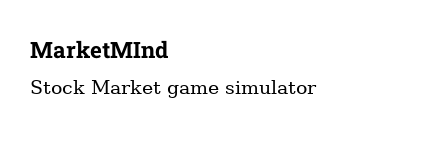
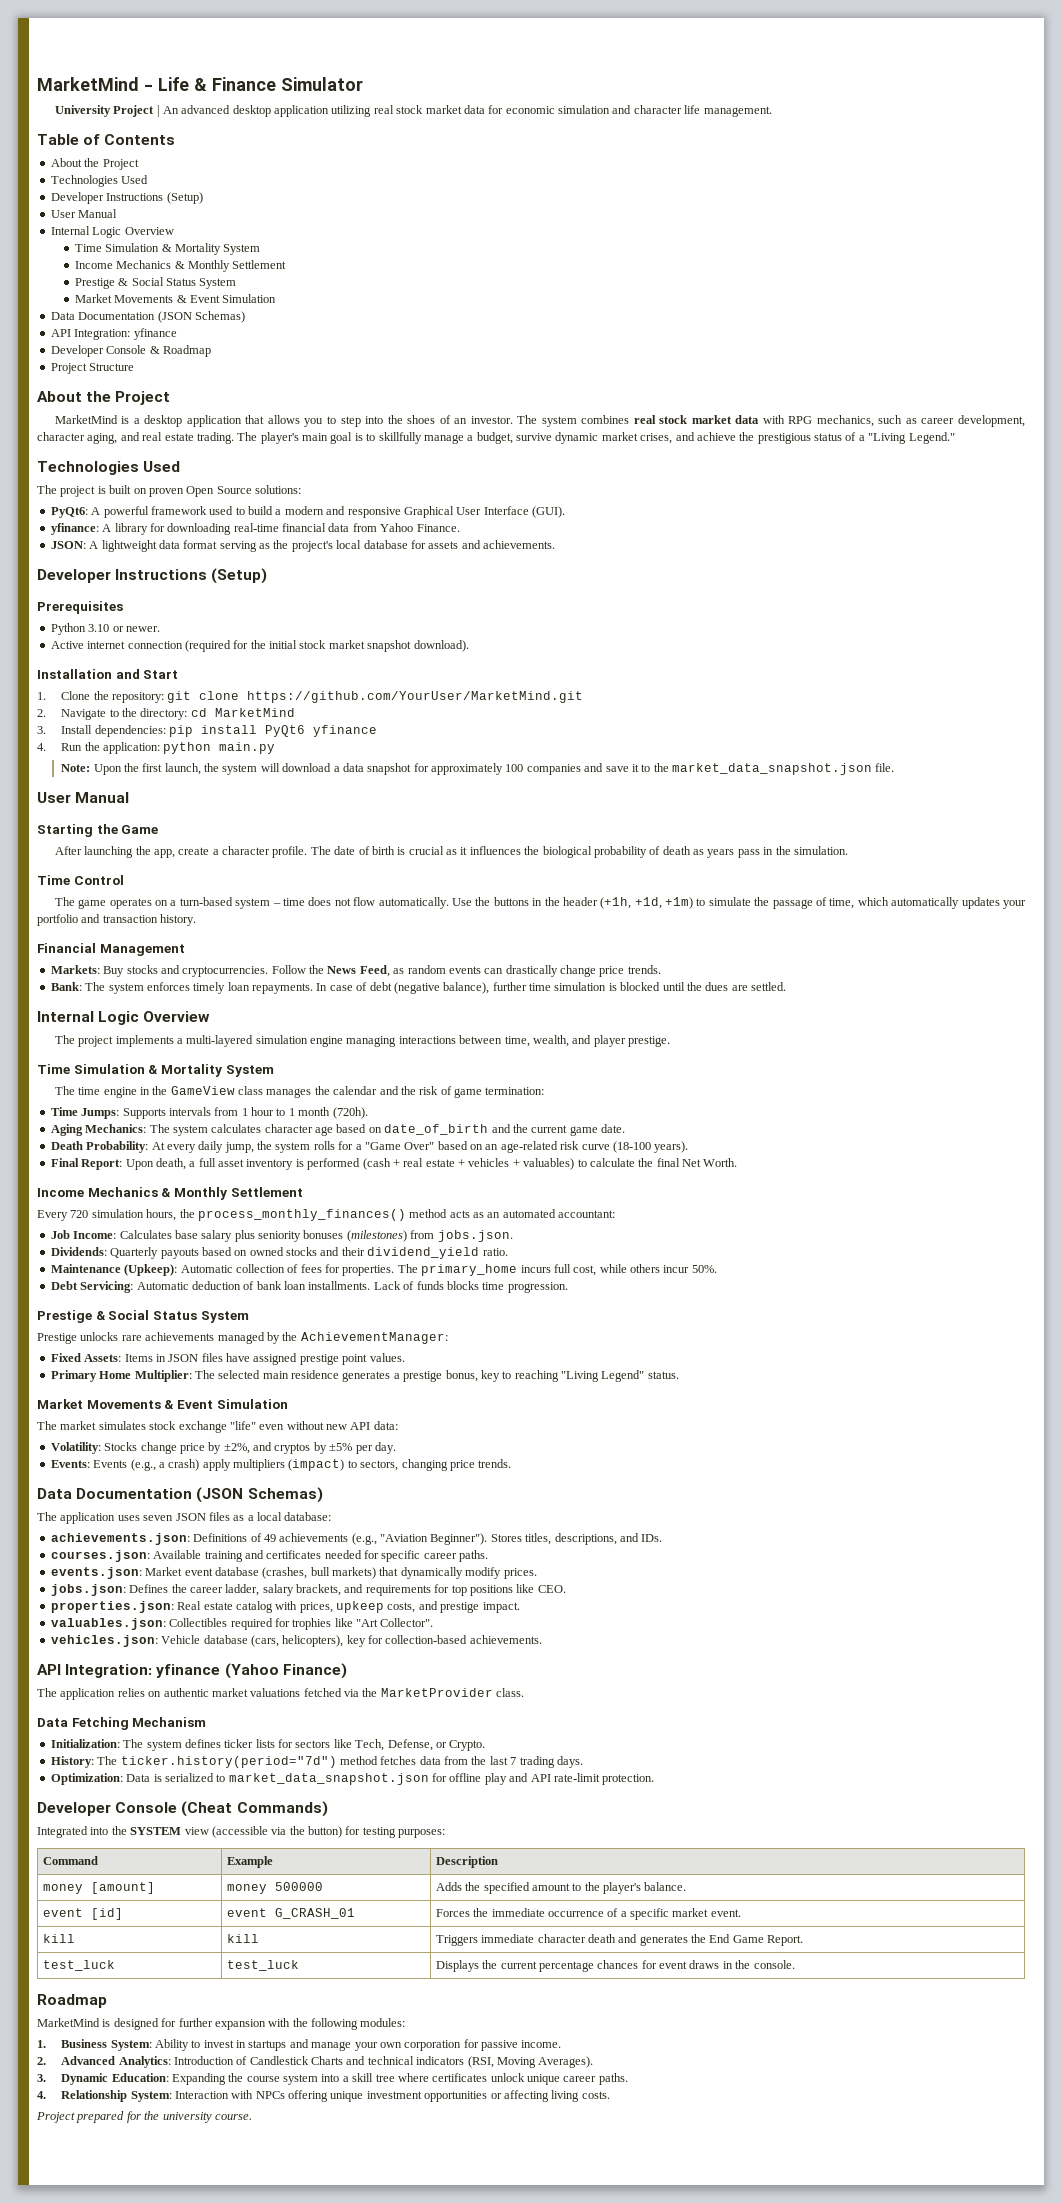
[30,40,168,59] [30,80,317,98] MarketMInd // Stock Market game simulator -> [37,77,363,91] [54,105,772,117] [37,134,176,145] [50,158,139,170] [50,175,149,187] [50,192,203,204] [50,209,118,218] [50,226,174,238] [74,243,261,255] [74,260,287,272] [74,277,237,289] [74,294,277,303] [50,311,245,323] [50,328,177,340] [50,345,211,357] [50,363,135,374] [37,391,171,405] [54,415,1025,427] [37,432,955,444] [37,461,181,475] [37,485,301,497] [50,506,565,518] [50,523,460,535] [50,540,555,552] [37,568,268,584] [37,601,123,614] [50,623,160,635] [50,640,469,652] [37,669,179,679] [37,691,584,703] [37,708,295,720] [37,725,377,737] [37,742,276,754] [61,763,895,775] [37,792,130,803] [37,824,159,837] [54,846,848,858] [37,875,124,885] [54,897,1026,909] [37,914,197,926] [37,943,185,956] [50,965,661,977] [50,982,786,994] [37,1011,211,1025] [54,1035,671,1047] [37,1064,274,1077] [54,1086,545,1098] [50,1107,368,1119] [50,1124,625,1136] [50,1141,689,1153] [50,1158,738,1170] [37,1187,303,1200] [37,1209,616,1221] [50,1230,513,1242] [50,1247,508,1259] [50,1264,717,1276] [50,1281,568,1293] [37,1310,249,1323] [37,1332,448,1344] [50,1353,405,1365] [50,1370,679,1382] [37,1399,288,1409] [37,1421,398,1433] [50,1442,396,1454] [50,1459,512,1471] [37,1487,323,1503] [37,1512,332,1524] [50,1533,663,1545] [50,1550,489,1562] [50,1567,537,1579] [50,1584,566,1596] [50,1601,520,1613] [50,1618,434,1630] [50,1635,542,1647] [37,1663,347,1679] [37,1688,525,1700] [37,1717,207,1730] [50,1739,486,1751] [50,1756,583,1768] [50,1773,655,1785] [37,1801,328,1817] [37,1826,446,1838] [42,1856,98,1865] [226,1856,273,1868] [435,1856,498,1868] [42,1882,155,1894] [226,1882,323,1894] [435,1882,687,1894] [42,1908,123,1920] [226,1908,355,1919] [435,1908,741,1920] [42,1934,75,1943] [226,1934,259,1943] [435,1934,804,1946] [42,1960,115,1971] [226,1960,299,1971] [435,1960,795,1972] [37,1994,107,2008] [37,2018,406,2030] [37,2039,562,2051] [37,2056,594,2068] [37,2073,628,2085] [37,2090,610,2102] [36,2111,252,2123] MarketMind - Life & Finance Simulator // University Project | An advanced desktop application utilizing real stock market data for economic simulation and character life management. // Table of Contents // About the Project // Technologies Used // Developer Instructions (Setup) // User Manual // Internal Logic Overview // Time Simulation & Mortality System // Income Mechanics & Monthly Settlement // Prestige & Social Status System // Market Movements & Event Simulation // Data Documentation (JSON Schemas) // API Integration: yfinance // Developer Console & Roadmap // Project Structure // About the Project // MarketMind is a desktop application that allows you to step into the shoes of an investor. The system combines real stock market data with RPG mechanics, such as career development, character aging, and real estate trading. The player's main goal is to skillfully manage a budget, survive dynamic market crises, and achieve the prestigious status of a "Living Legend." // Technologies Used // The project is built on proven Open Source solutions: // PyQt6: A powerful framework used to build a modern and responsive Graphical User Interface (GUI). // yfinance: A library for downloading real-time financial data from Yahoo Finance. // JSON: A lightweight data format serving as the project's local database for assets and achievements. // Developer Instructions (Setup) // Prerequisites // Python 3.10 or newer. // Active internet connection (required for the initial stock market snapshot download). // Installation and Start // 1. Clone the repository: git clone https://github.com/YourUser/MarketMind.git // 2. Navigate to the directory: cd MarketMind // 3. Install dependencies: pip install PyQt6 yfinance // 4. Run the application: python main.py // Note: Upon the first launch, the system will download a data snapshot for approximately 100 companies and save it to the market_data_snapshot.json file. // User Manual // Starting the Game // After launching the app, create a character profile. The date of birth is crucial as it influences the biological probability of death as years pass in the simulation. // Time Control // The game operates on a turn-based system – time does not flow automatically. Use the buttons in the header (+1h, +1d, +1m) to simulate the passage of time, which automatically updates your portfolio and transaction history. // Financial Management // Markets: Buy stocks and cryptocurrencies. Follow the News Feed, as random events can drastically change price trends. // Bank: The system enforces timely loan repayments. In case of debt (negative balance), further time simulation is blocked until the dues are settled. // Internal Logic Overview // The project implements a multi-layered simulation engine managing interactions between time, wealth, and player prestige. // Time Simulation & Mortality System // The time engine in the GameView class manages the calendar and the risk of game termination: // Time Jumps: Supports intervals from 1 hour to 1 month (720h). // Aging Mechanics: The system calculates character age based on date_of_birth and the current game date. // Death Probability: At every daily jump, the system rolls for a "Game Over" based on an age-related risk curve (18-100 years). // Final Report: Upon death, a full asset inventory is performed (cash + real estate + vehicles + valuables) to calculate the final Net Worth. // Income Mechanics & Monthly Settlement // Every 720 simulation hours, the process_monthly_finances() method acts as an automated accountant: // Job Income: Calculates base salary plus seniority bonuses (milestones) from jobs.json. // Dividends: Quarterly payouts based on owned stocks and their dividend_yield ratio. // Maintenance (Upkeep): Automatic collection of fees for properties. The primary_home incurs full cost, while others incur 50%. // Debt Servicing: Automatic deduction of bank loan installments. Lack of funds blocks time progression. // Prestige & Social Status System // Prestige unlocks rare achievements managed by the AchievementManager: // Fixed Assets: Items in JSON files have assigned prestige point values. // Primary Home Multiplier: The selected main residence generates a prestige bonus, key to reaching "Living Legend" status. // Market Movements & Event Simulation // The market simulates stock exchange "life" even without new API data: // Volatility: Stocks change price by ±2%, and cryptos by ±5% per day. // Events: Events (e.g., a crash) apply multipliers (impact) to sectors, changing price trends. // Data Documentation (JSON Schemas) // The application uses seven JSON files as a local database: // achievements.json: Definitions of 49 achievements (e.g., "Aviation Beginner"). Stores titles, descriptions, and IDs. // courses.json: Available training and certificates needed for specific career paths. // events.json: Market event database (crashes, bull markets) that dynamically modify prices. // jobs.json: Defines the career ladder, salary brackets, and requirements for top positions like CEO. // properties.json: Real estate catalog with prices, upkeep costs, and prestige impact. // valuables.json: Collectibles required for trophies like "Art Collector". // vehicles.json: Vehicle database (cars, helicopters), key for collection-based achievements. // API Integration: yfinance (Yahoo Finance) // The application relies on authentic market valuations fetched via the MarketProvider class. // Data Fetching Mechanism // Initialization: The system defines ticker lists for sectors like Tech, Defense, or Crypto. // History: The ticker.history(period="7d") method fetches data from the last 7 trading days. // Optimization: Data is serialized to market_data_snapshot.json for offline play and API rate-limit protection. // Developer Console (Cheat Commands) // Integrated into the SYSTEM view (accessible via the button) for testing purposes: // Command | Example | Description // money [amount] | money 500000 | Adds the specified amount to the player's balance. // event [id] | event G_CRASH_01 | Forces the immediate occurrence of a specific market event. // kill | kill | Triggers immediate character death and generates the End Game Report. // test_luck | test_luck | Displays the current percentage chances for event draws in the console. // Roadmap // MarketMind is designed for further expansion with the following modules: // 1. Business System: Ability to invest in startups and manage your own corporation for passive income. // 2. Advanced Analytics: Introduction of Candlestick Charts and technical indicators (RSI, Moving Averages). // 3. Dynamic Education: Expanding the course system into a skill tree where certificates unlock unique career paths. // 4. Relationship System: Interaction with NPCs offering unique investment opportunities or affecting living costs. // Project prepared for the university course.

